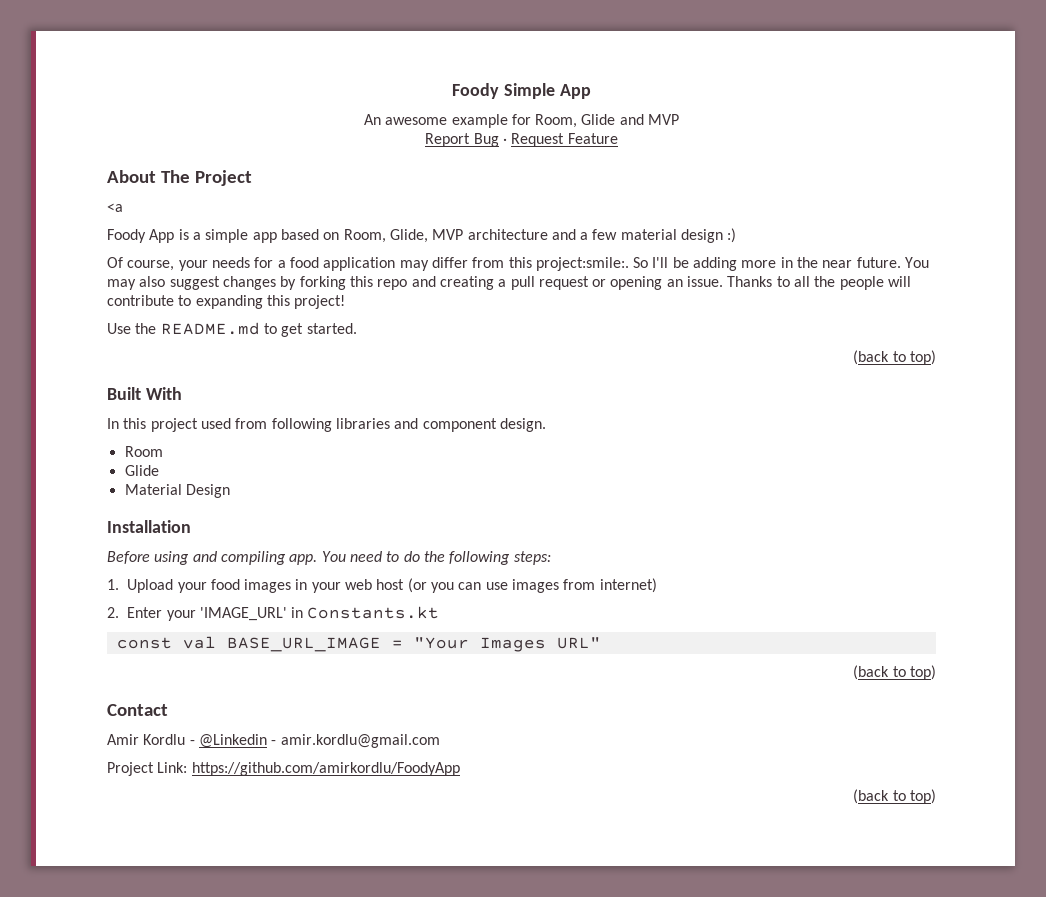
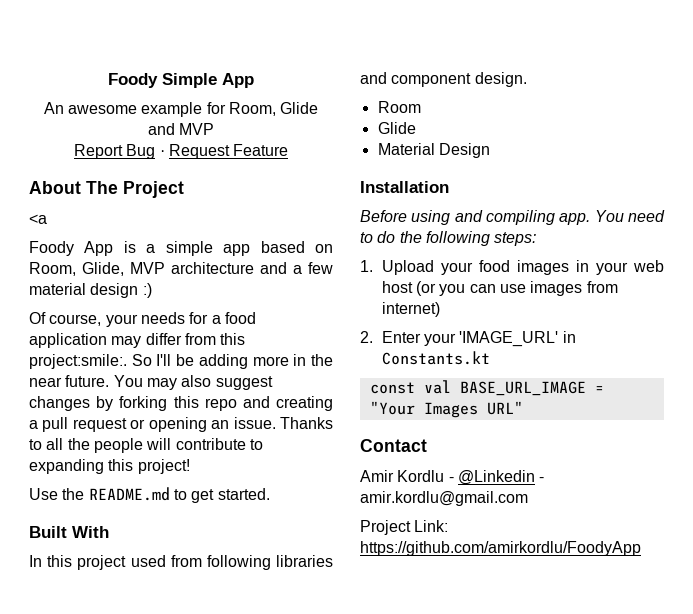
[853,350,937,365] // (back to top) -> (270, 494) none
[853,665,937,680] // (back to top) -> (523, 408) none
[853,789,937,804] // (back to top) -> (641, 548) none

